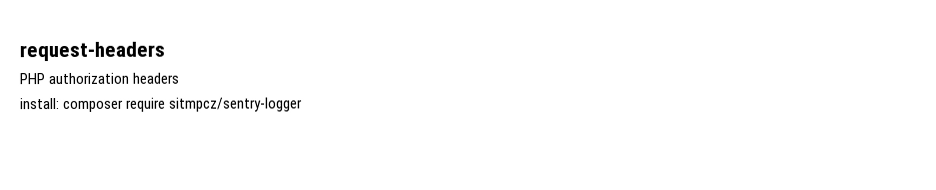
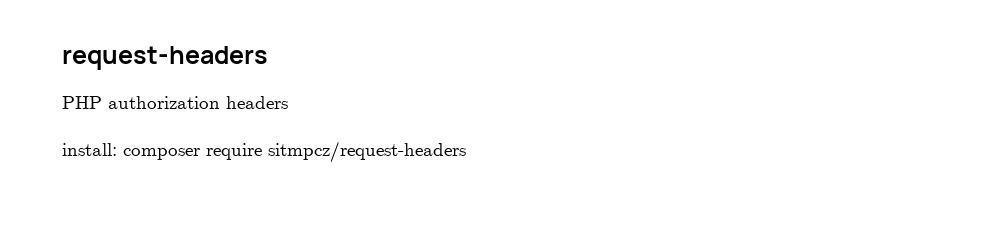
[169,97,304,112] sitmpcz/sentry-logger -> [268,141,466,163] sitmpcz/request-headers

